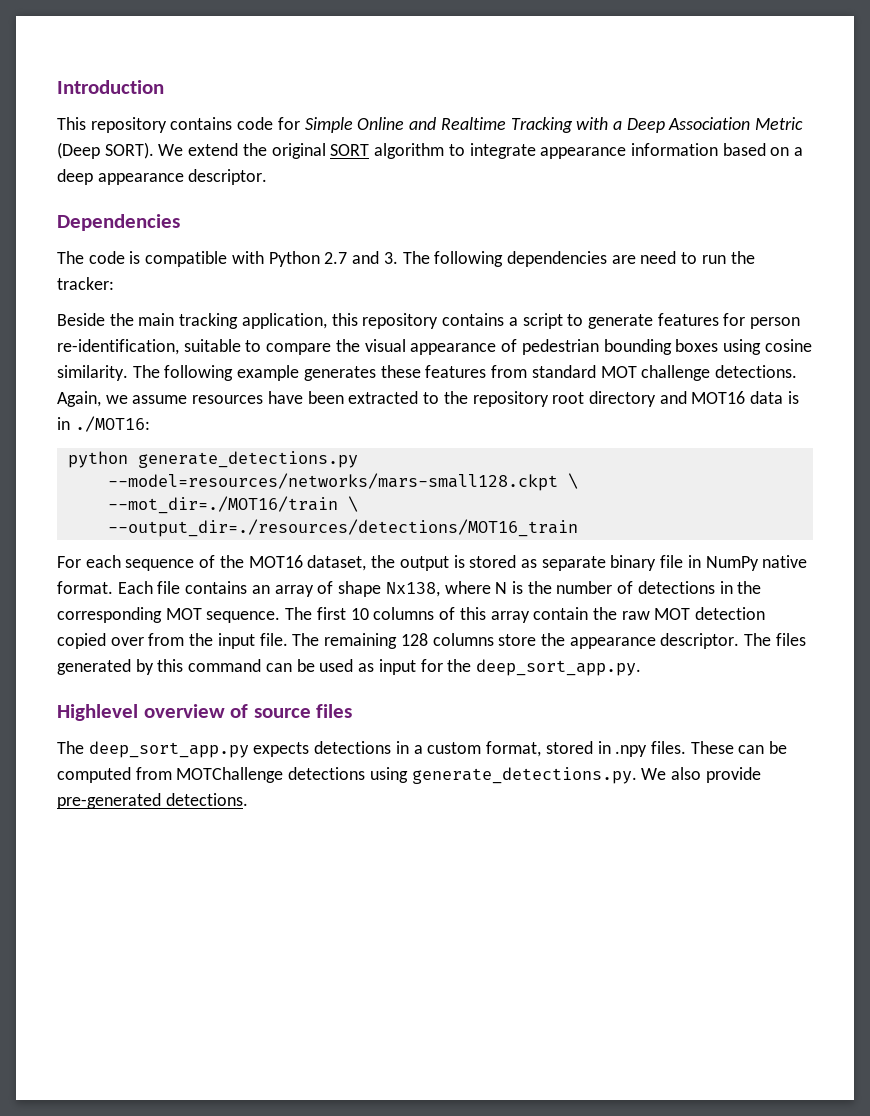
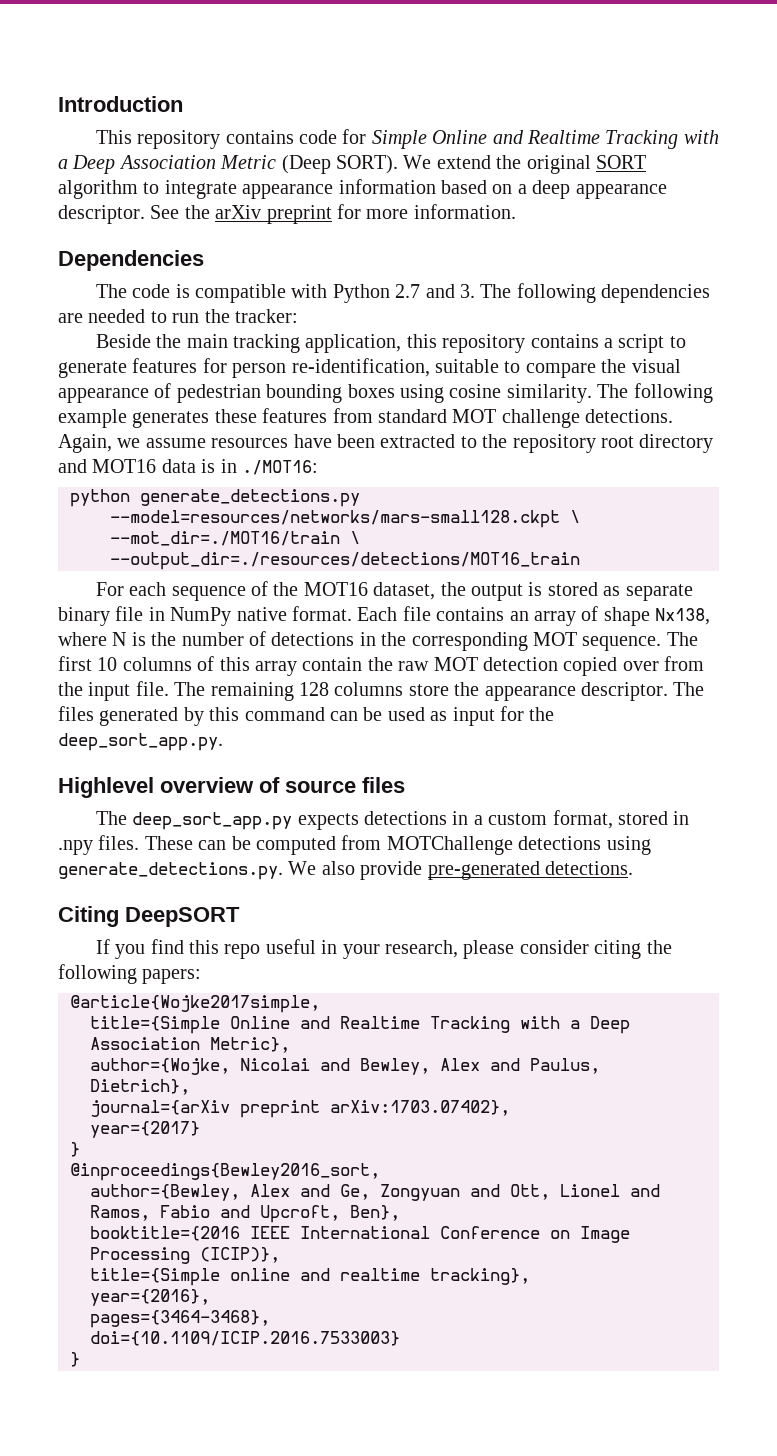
(268, 177) none -> [150,204,516,224] See the arXiv preprint for more information.
[640,251,677,264] need -> [88,309,146,323] needed
(248, 799) none -> [58,906,240,927] [95,939,672,959] [58,964,202,984] [70,995,320,1013] [90,1016,630,1034] [90,1037,290,1053] [90,1058,600,1075] [90,1079,190,1095] [90,1100,510,1118] [90,1121,200,1138] [70,1142,80,1157] [70,1163,380,1181] [90,1184,660,1201] [90,1205,400,1223] [90,1226,630,1243] [90,1247,280,1264] [90,1268,530,1286] [90,1289,210,1306] [90,1310,270,1328] [90,1331,400,1346] [70,1352,80,1367] // Citing DeepSORT // If you find this repo useful in your research, please consider citing the following papers: // @article{Wojke2017simple, // title={Simple Online and Realtime Tracking with a Deep Association Metric}, // author={Wojke, Nicolai and Bewley, Alex and Paulus, Dietrich}, // journal={arXiv preprint arXiv:1703.07402}, // year={2017} // } // @inproceedings{Bewley2016_sort, // author={Bewley, Alex and Ge, Zongyuan and Ott, Lionel and Ramos, Fabio and Upcroft, Ben}, // booktitle={2016 IEEE International Conference on Image Processing (ICIP)}, // title={Simple online and realtime tracking}, // year={2016}, // pages={3464-3468}, // doi={10.1109/ICIP.2016.7533003} // }

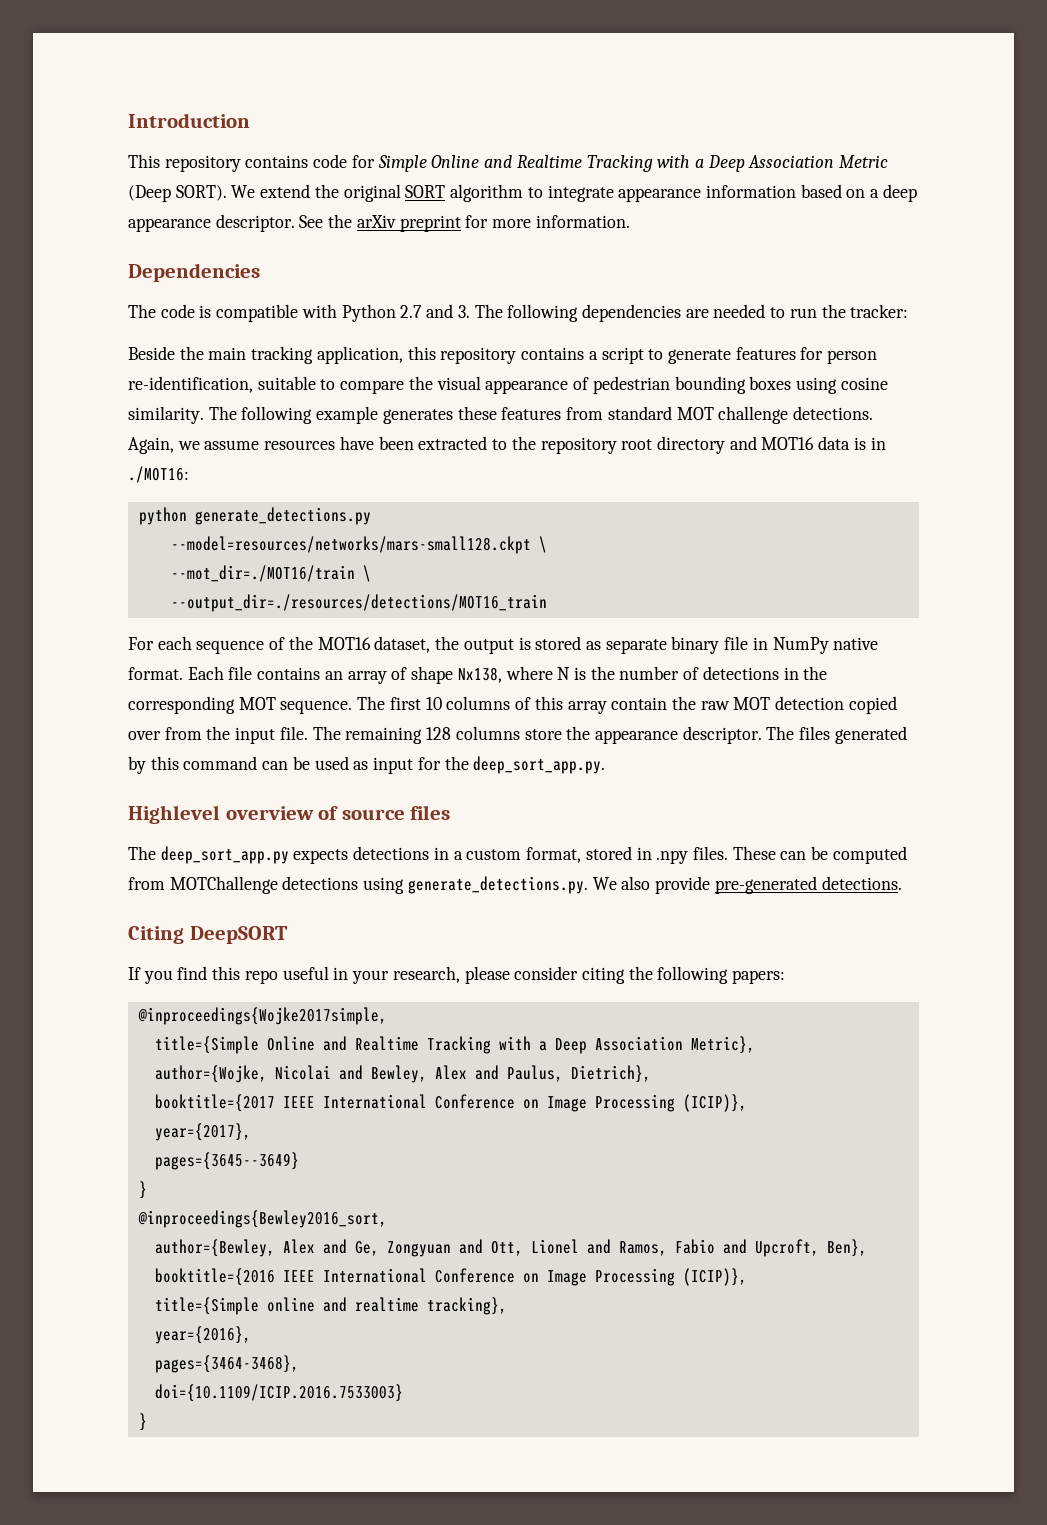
[70,995,320,1013] @article{Wojke2017simple, -> [137,1007,387,1025] @inproceedings{Wojke2017simple,
[90,1100,510,1118] [90,1121,200,1138] journal={arXiv preprint arXiv:1703.07402}, // year={2017} -> [154,1094,747,1112] [154,1123,251,1141] [154,1152,299,1170] booktitle={2017 IEEE International Conference on Image Processing (ICIP)}, // year={2017}, // pages={3645--3649}

